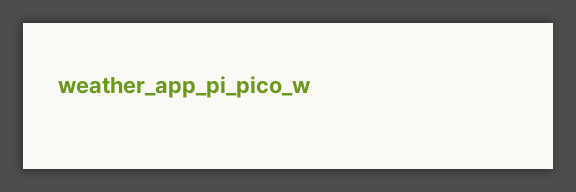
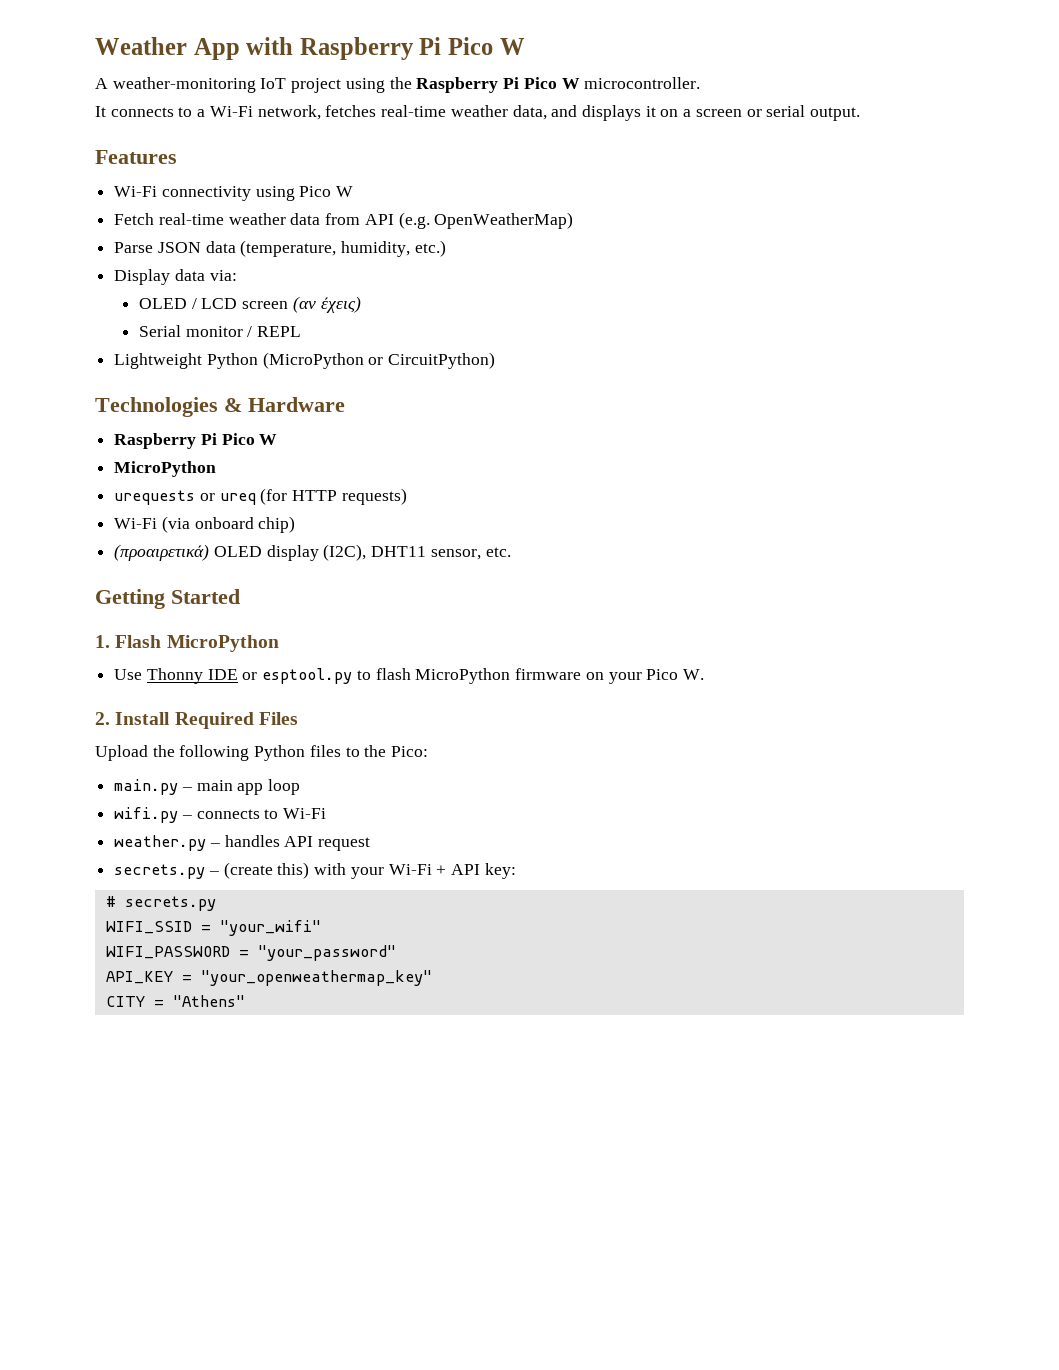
[58,76,311,98] weather_app_pi_pico_w -> [95,37,525,60] [95,77,701,93] [95,105,861,121] [95,150,177,164] [114,186,354,201] [114,212,574,229] [114,240,446,257] [114,269,237,285] [138,296,361,313] [138,325,302,337] [114,352,496,369] [95,397,345,417] [114,433,278,449] [114,461,217,477] [114,488,407,505] [114,516,296,533] [114,544,511,561] [95,589,240,609] [95,635,279,652] [114,668,704,684] [95,712,298,729] [95,745,429,761] [114,779,301,795] [114,807,327,823] [114,835,371,851] [114,862,516,879] [105,896,216,911] [105,920,321,936] [105,945,396,961] [105,970,432,986] [105,995,245,1007] Weather App with Raspberry Pi Pico W // A weather-monitoring IoT project using the Raspberry Pi Pico W microcontroller. // It connects to a Wi-Fi network, fetches real-time weather data, and displays it on a screen or serial output. // Features // Wi-Fi connectivity using Pico W // Fetch real-time weather data from API (e.g. OpenWeatherMap) // Parse JSON data (temperature, humidity, etc.) // Display data via: // OLED / LCD screen (αν έχεις) // Serial monitor / REPL // Lightweight Python (MicroPython or CircuitPython) // Technologies & Hardware // Raspberry Pi Pico W // MicroPython // urequests or ureq (for HTTP requests) // Wi-Fi (via onboard chip) // (προαιρετικά) OLED display (I2C), DHT11 sensor, etc. // Getting Started // 1. Flash MicroPython // Use Thonny IDE or esptool.py to flash MicroPython firmware on your Pico W. // 2. Install Required Files // Upload the following Python files to the Pico: // main.py – main app loop // wifi.py – connects to Wi-Fi // weather.py – handles API request // secrets.py – (create this) with your Wi-Fi + API key: // # secrets.py // WIFI_SSID = "your_wifi" // WIFI_PASSWORD = "your_password" // API_KEY = "your_openweathermap_key" // CITY = "Athens"

